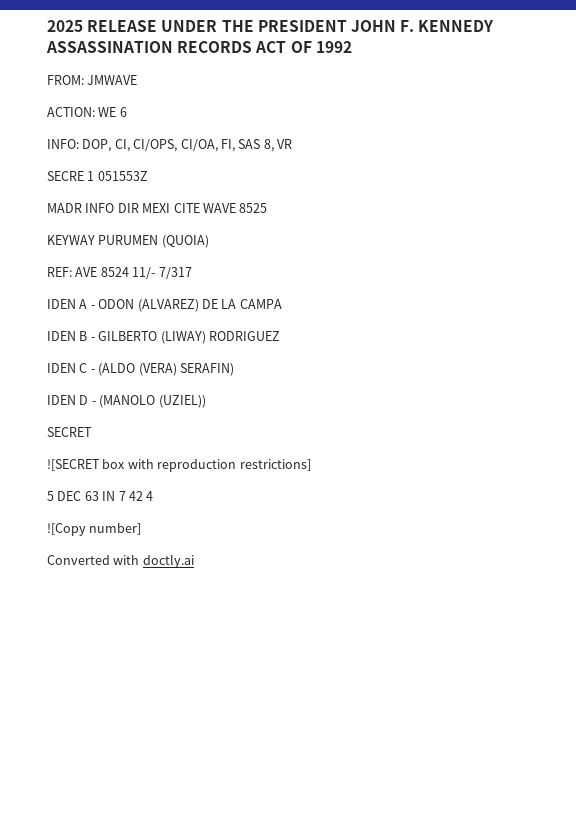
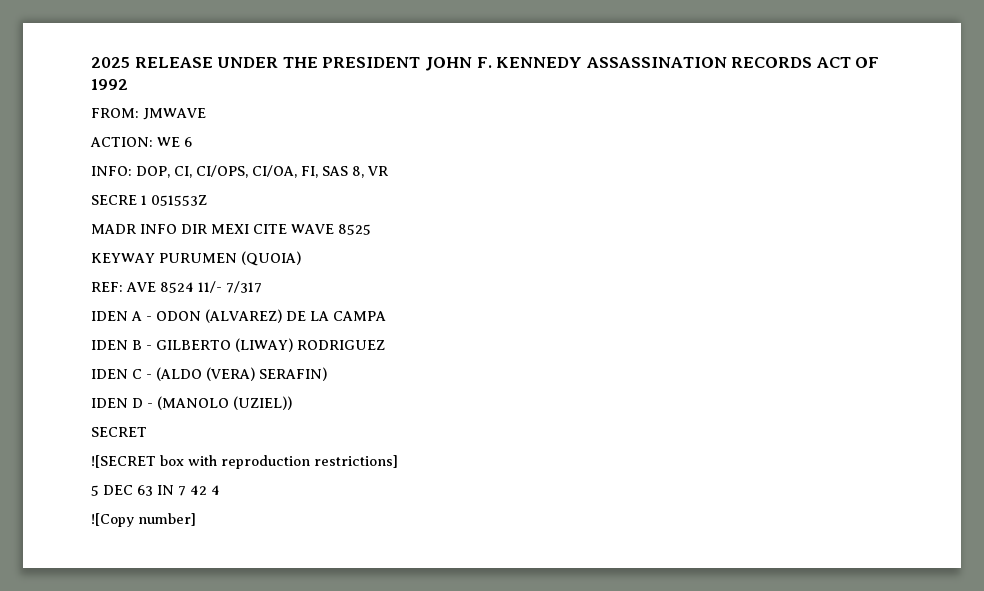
[47,554,194,568] // Converted with doctly.ai -> (196, 519) none

